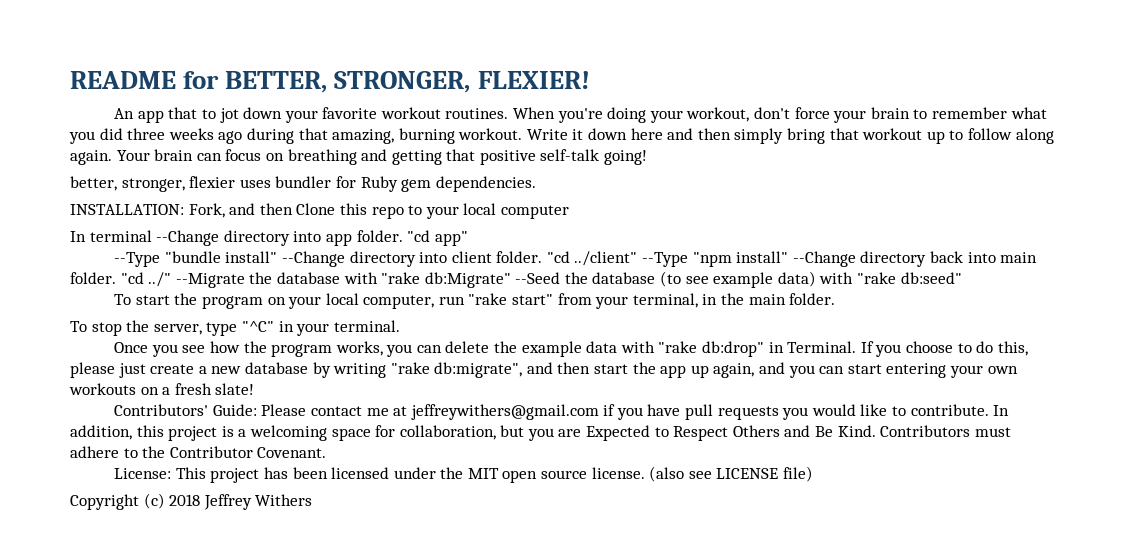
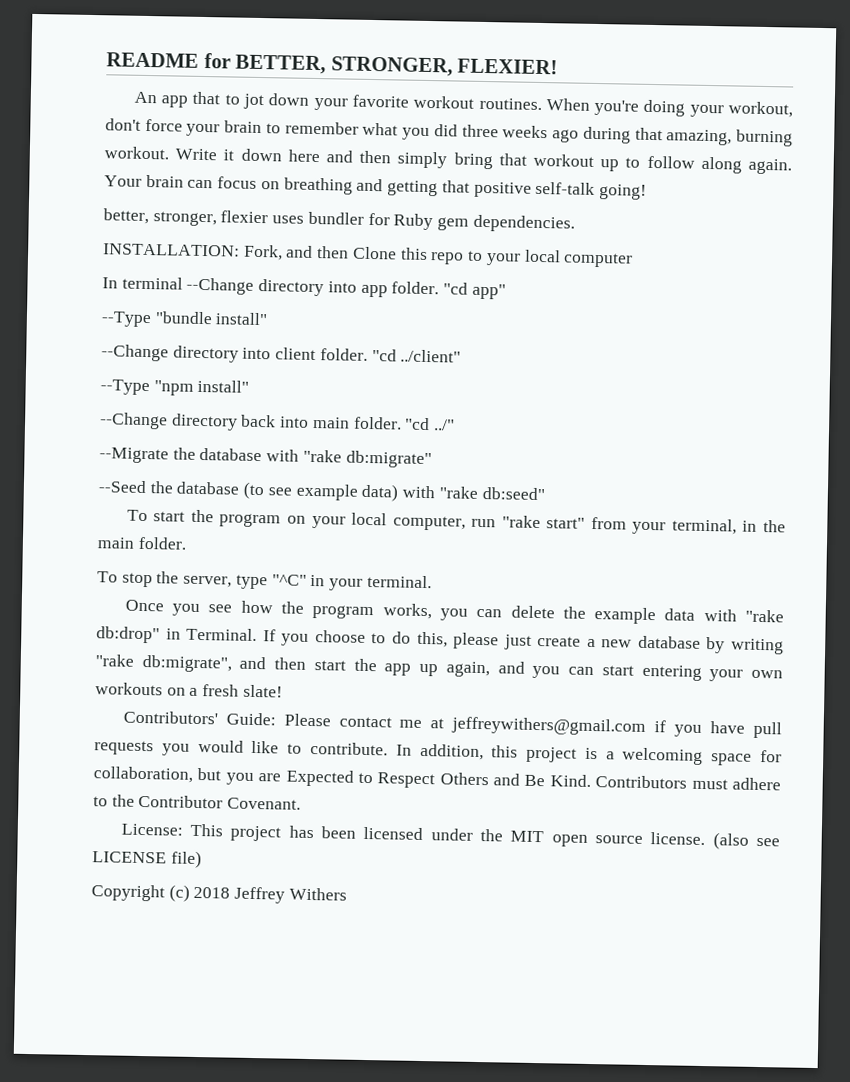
(278, 257) none -> (269, 319) //
(638, 258) none -> (462, 356) //
(789, 257) none -> (250, 386) //
(172, 279) none -> (456, 425) //
[424,272,511,288] db:Migrate" -> [345,450,432,469] db:migrate" //

